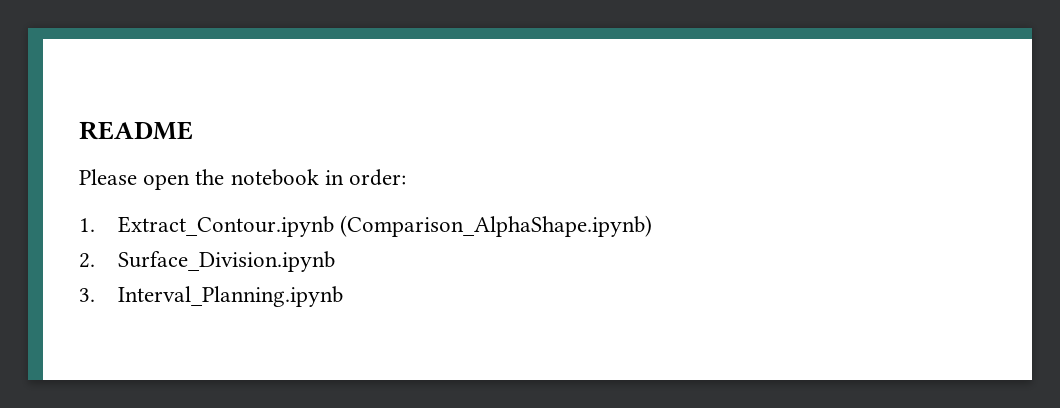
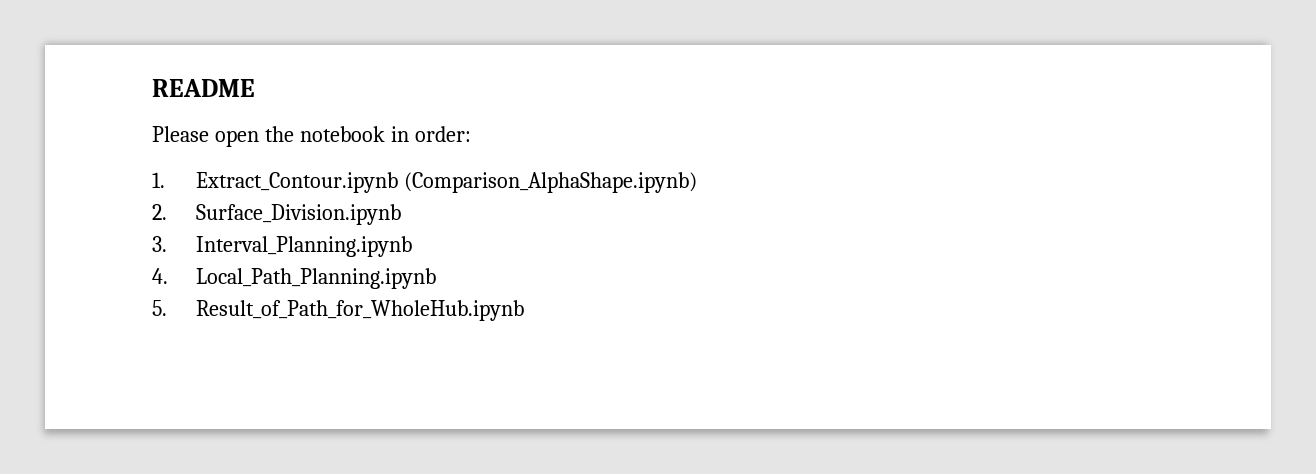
(344, 296) none -> [152,268,436,289] [152,300,524,321] // 4. Local_Path_Planning.ipynb // 5. Result_of_Path_for_WholeHub.ipynb

